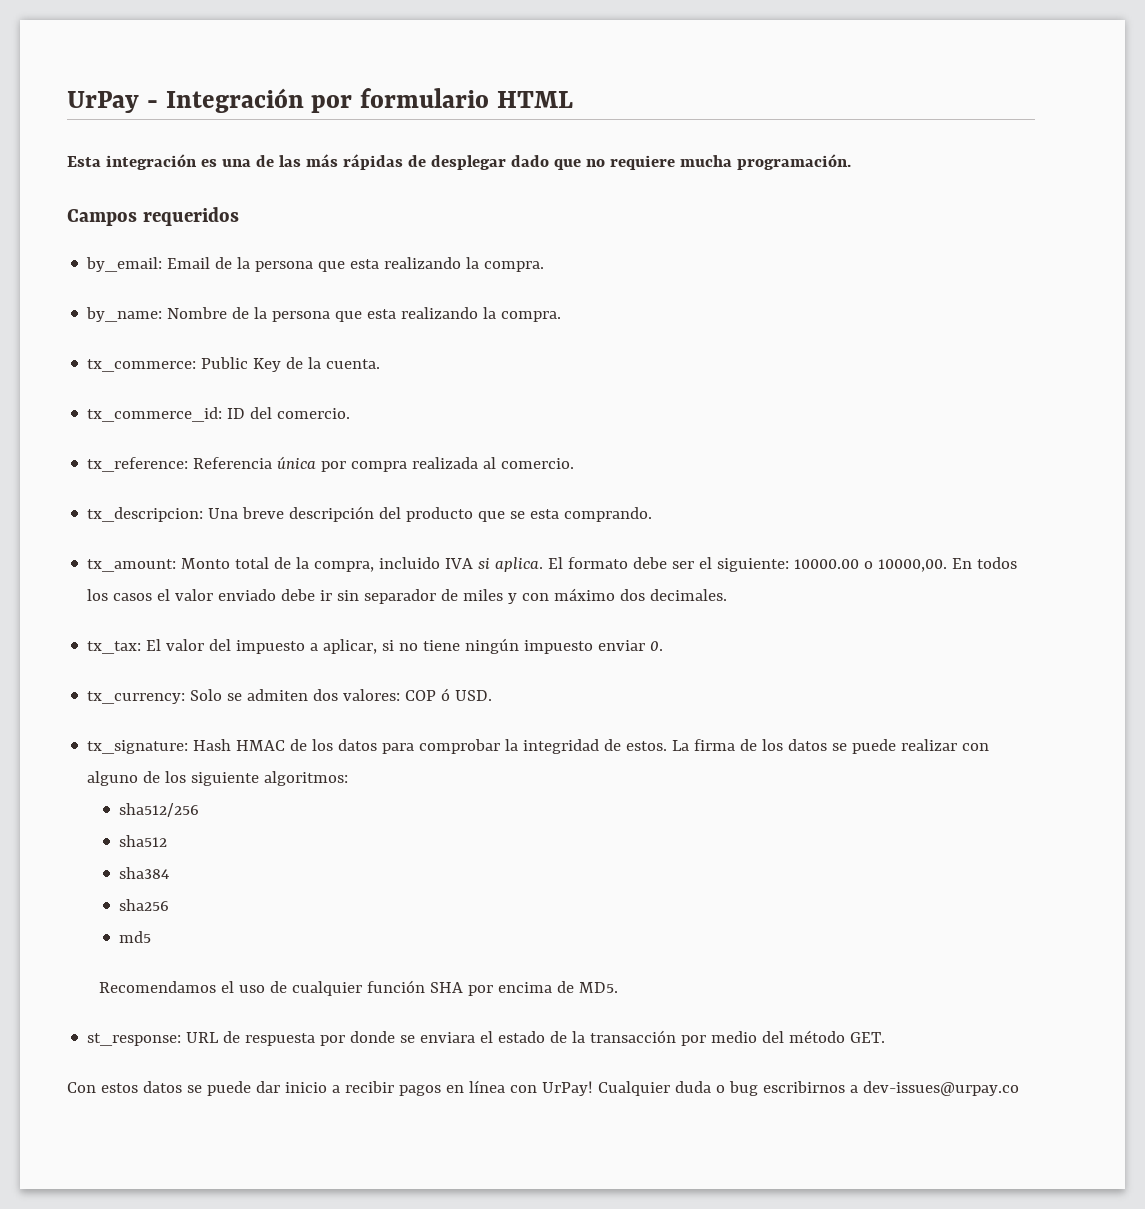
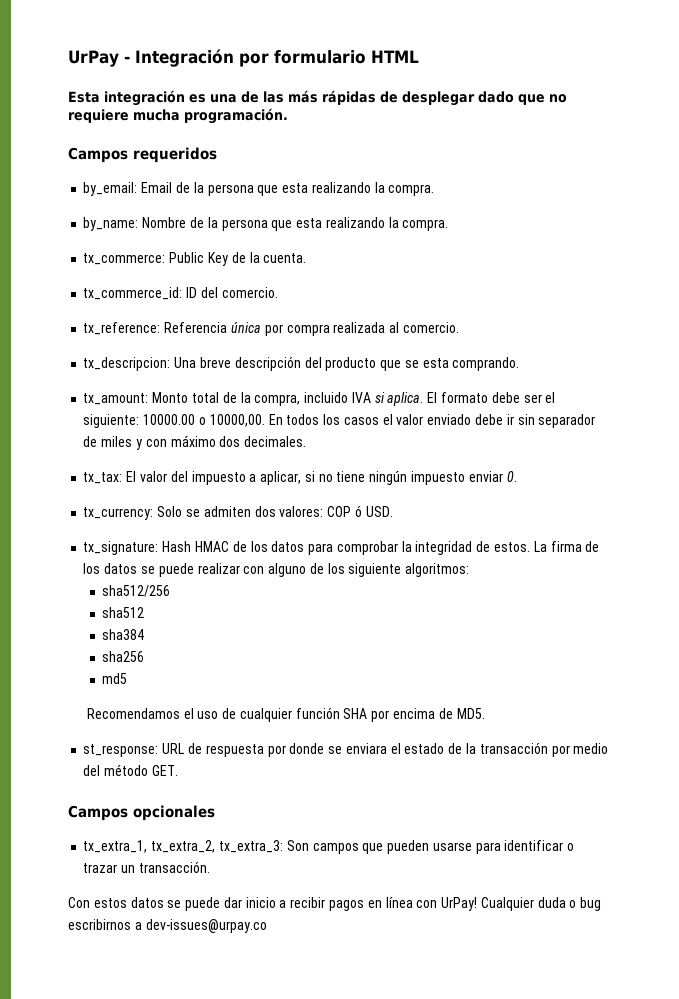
(886, 1037) none -> [68,805,215,821] [83,840,575,854] [83,861,210,873] // Campos opcionales // tx_extra_1, tx_extra_2, tx_extra_3: Son campos que pueden usarse para identificar o trazar un transacción.

